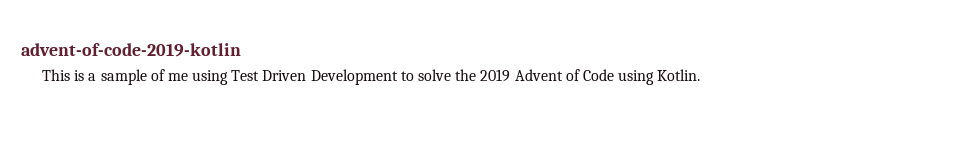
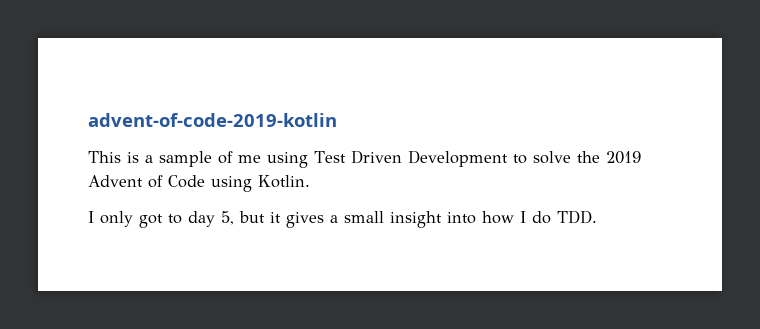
(701, 75) none -> [88,210,597,228] // I only got to day 5, but it gives a small insight into how I do TDD.

